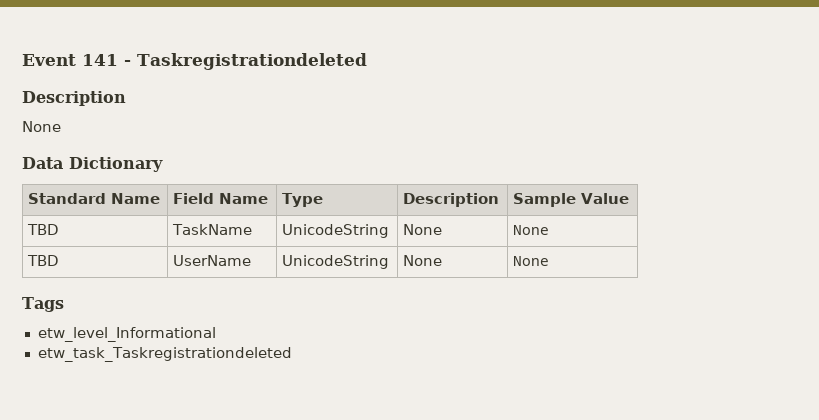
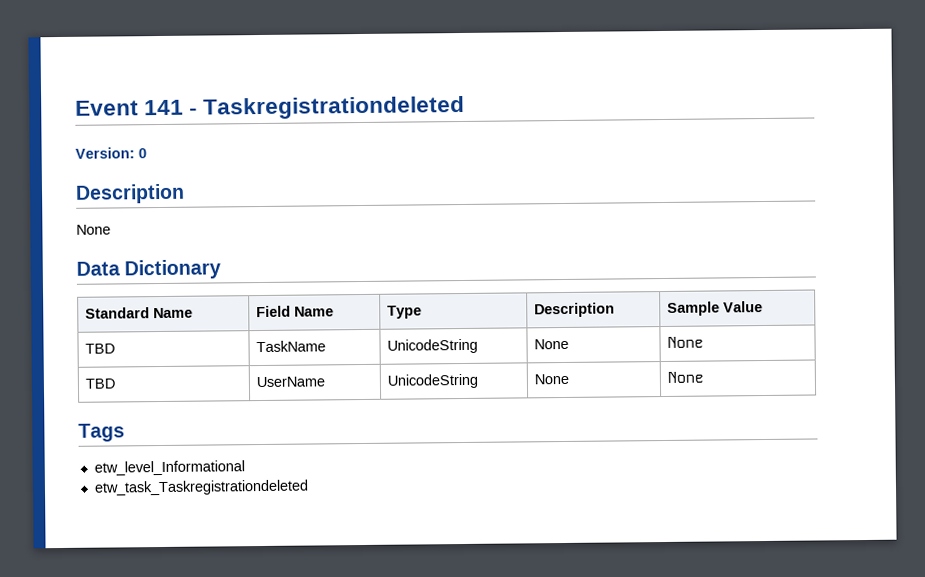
(367, 61) none -> [75,147,147,159] // Version: 0

